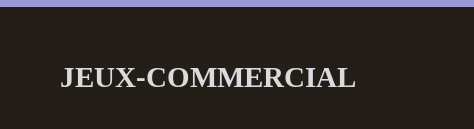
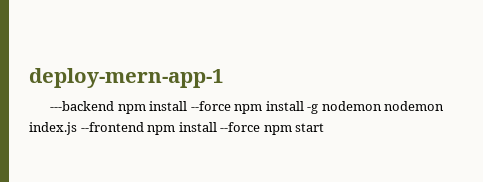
[60,68,356,87] JEUX-COMMERCIAL -> [29,68,223,88] [50,101,445,114] [29,122,325,135] deploy-mern-app-1 // ---backend npm install --force npm install -g nodemon nodemon index.js --frontend npm install --force npm start

